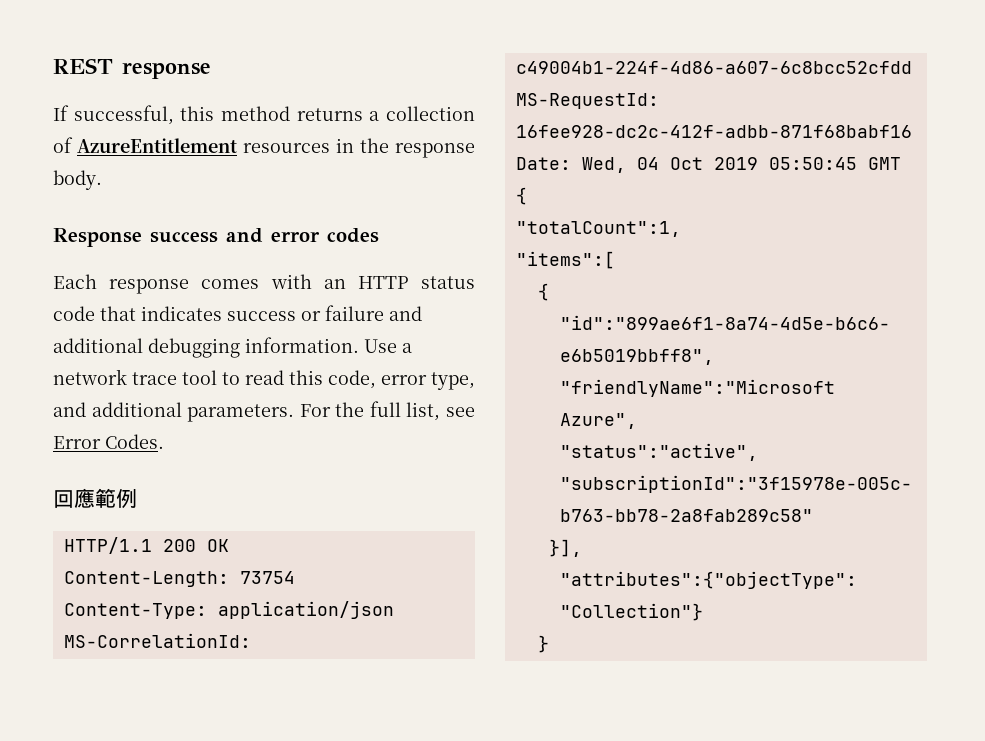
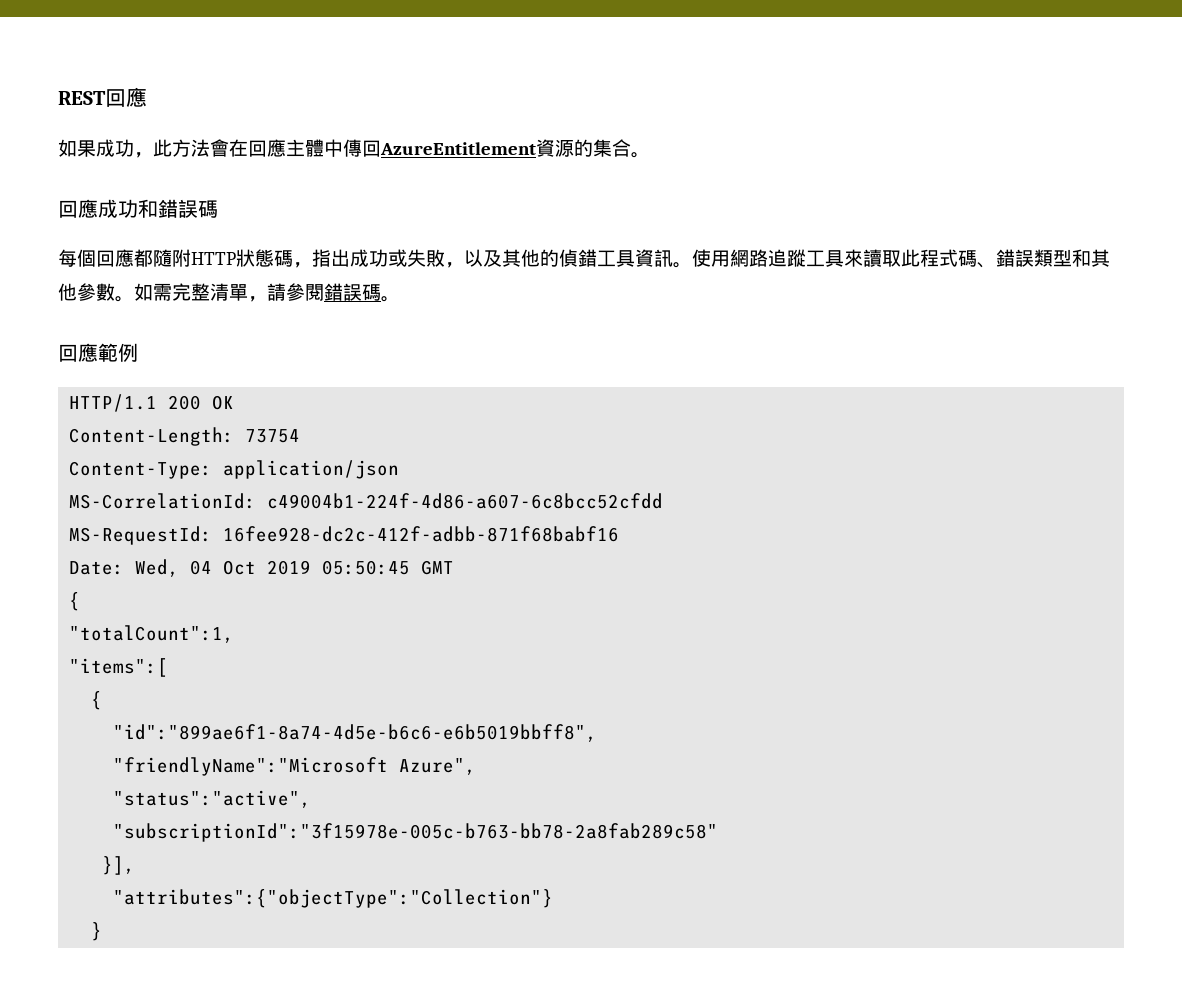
[122,62,211,79] [53,105,475,125] [53,137,475,158] [53,170,102,190] [53,228,379,247] [53,274,476,294] [53,305,422,321] [53,337,412,358] [53,369,475,390] [53,401,475,422] [53,434,164,449] response // If successful, this method returns a collection of AzureEntitlement resources in the response body. // Response success and error codes // Each response comes with an HTTP status code that indicates success or failure and additional debugging information. Use a network trace tool to read this code, error type, and additional parameters. For the full list, see Error Codes. -> [105,87,147,107] [58,139,650,158] [58,199,218,218] [58,249,1110,268] [58,283,400,302] 回應 // 如果成功，此方法會在回應主體中傳回AzureEntitlement資源的集合。 // 回應成功和錯誤碼 // 每個回應都隨附HTTP狀態碼，指出成功或失敗，以及其他的偵錯工具資訊。使用網路追蹤工具來讀取此程式碼、錯誤類型和其他參數。如需完整清單，請參閱錯誤碼。

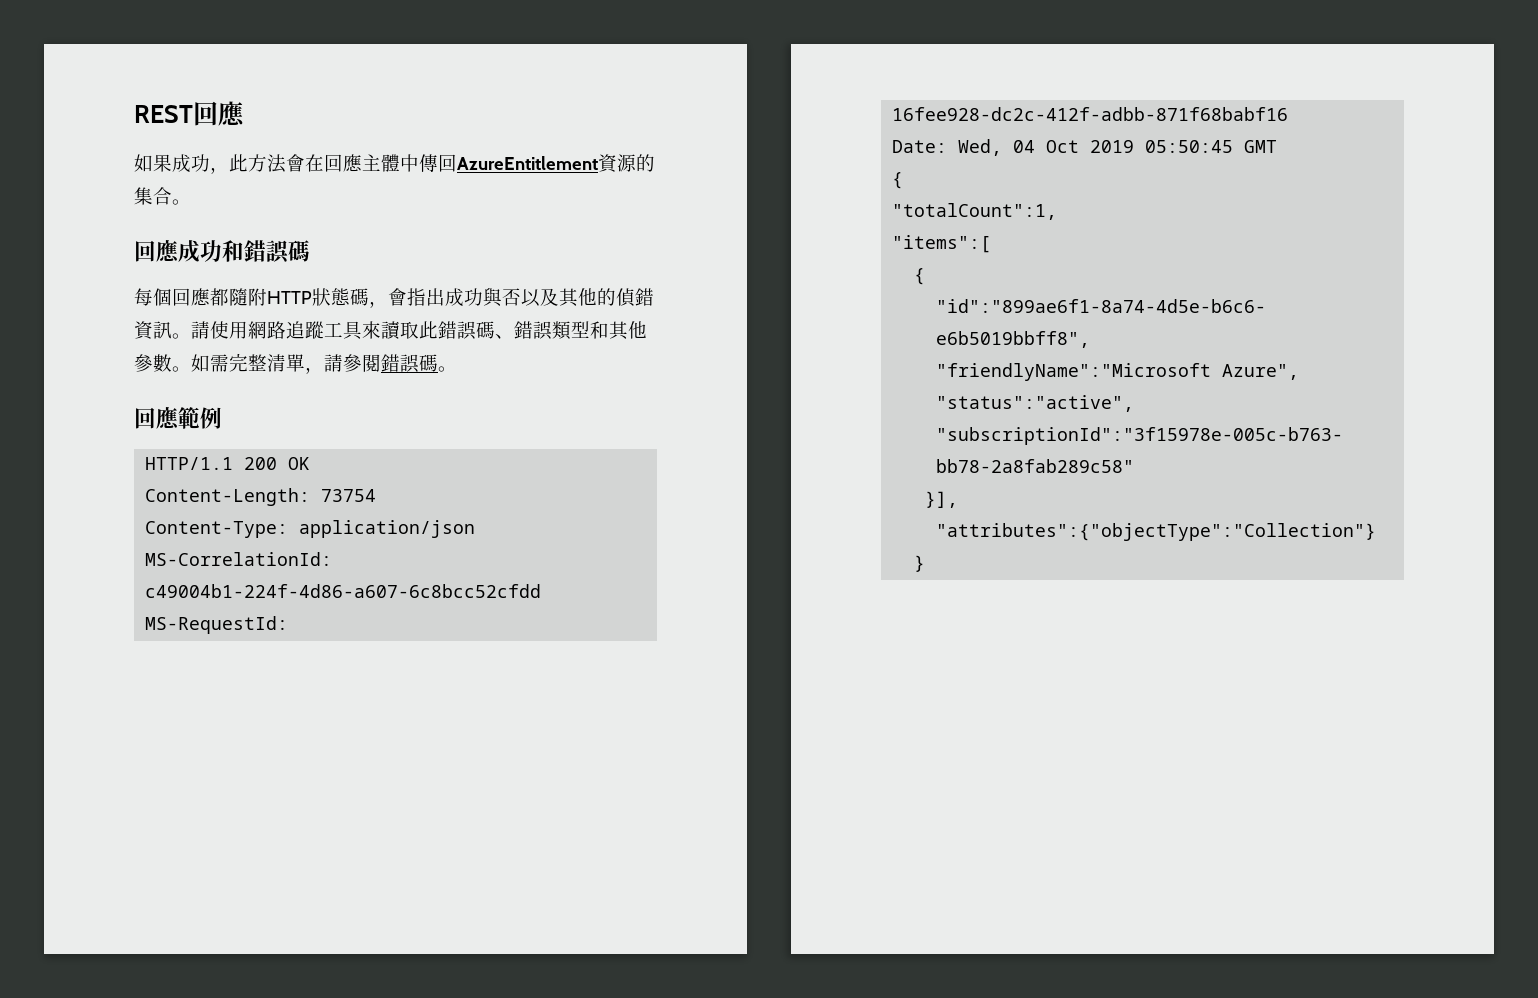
(312, 265) none -> [388,288,407,306] 會
[388,249,464,268] 或失敗， -> [483,287,521,307] 與否
[597,249,692,268] 工具資訊。 -> [134,321,210,340] 資訊。請
[920,249,958,267] 程式 -> [438,321,476,340] 錯誤

